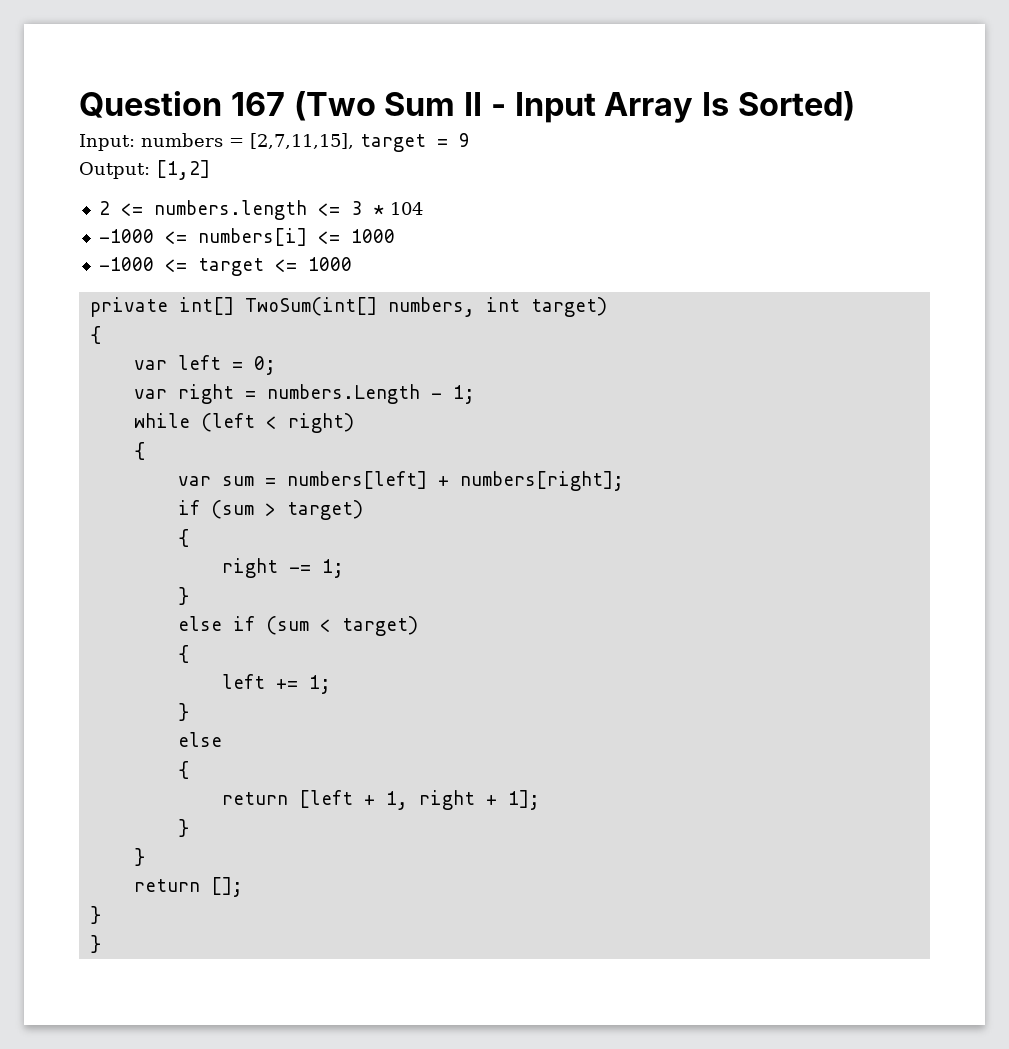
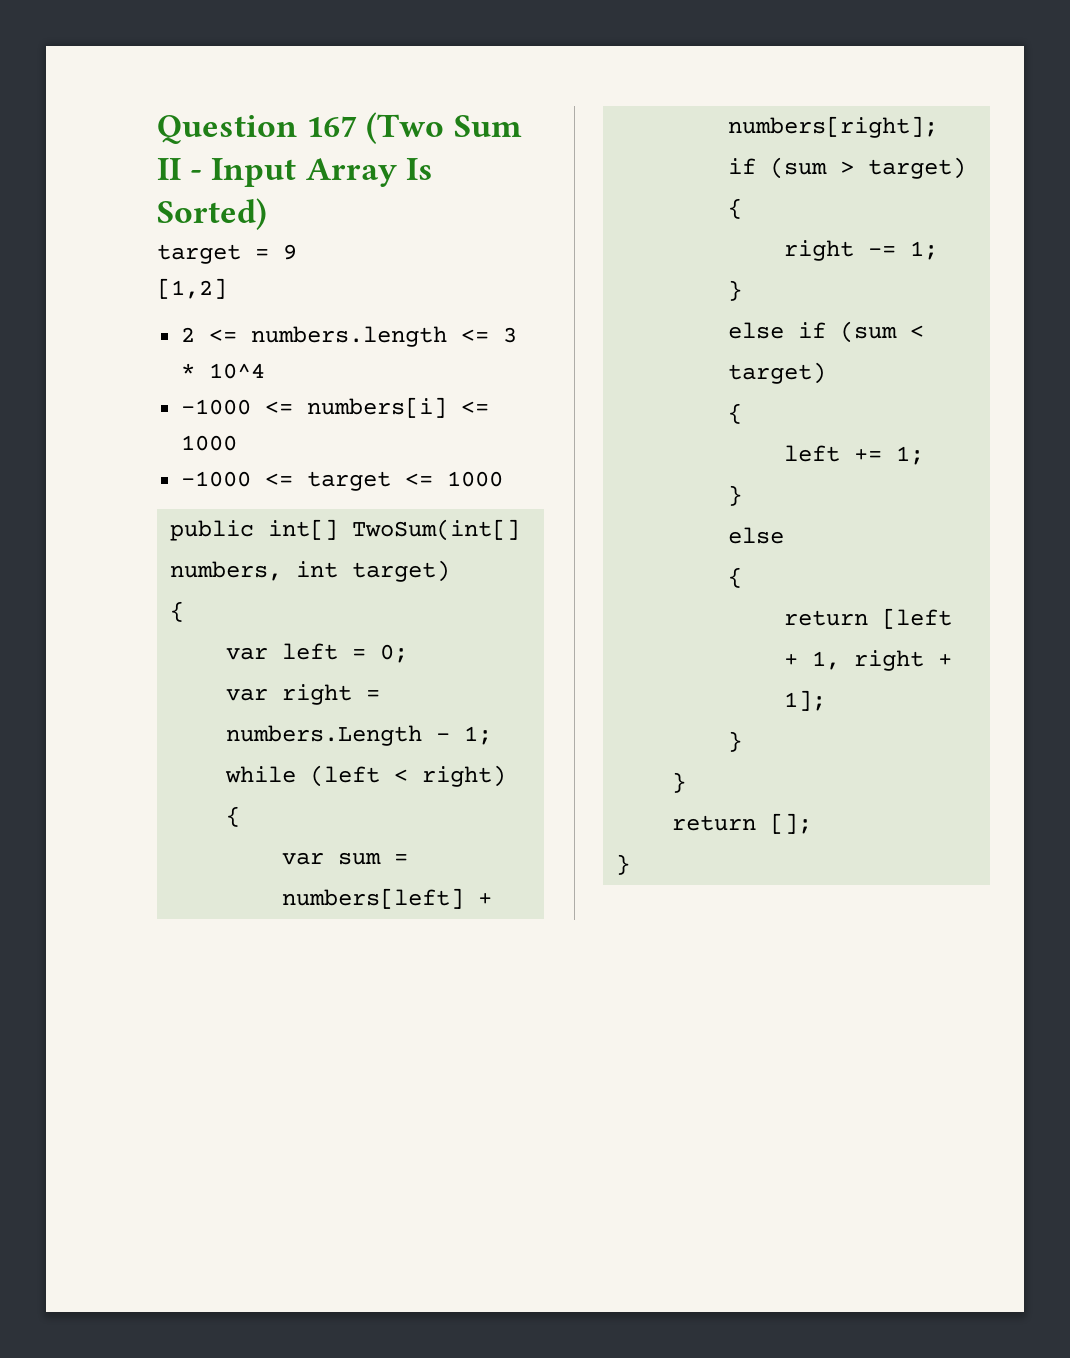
[79,133,354,151] Input: numbers = [2,7,11,15], -> (267, 214) none
[79,162,150,179] Output: -> (297, 252) none
[389,202,423,215] 104 -> [208,363,265,379] 10^4
[89,297,168,317] private -> [169,520,254,541] public
[89,935,101,953] // } -> (630, 864) none

